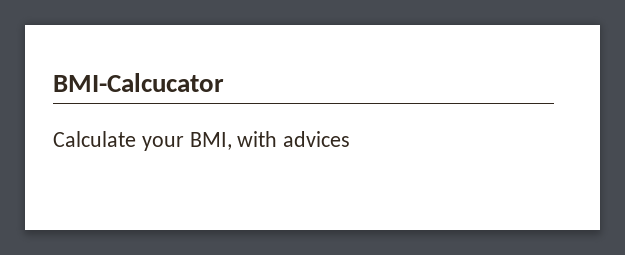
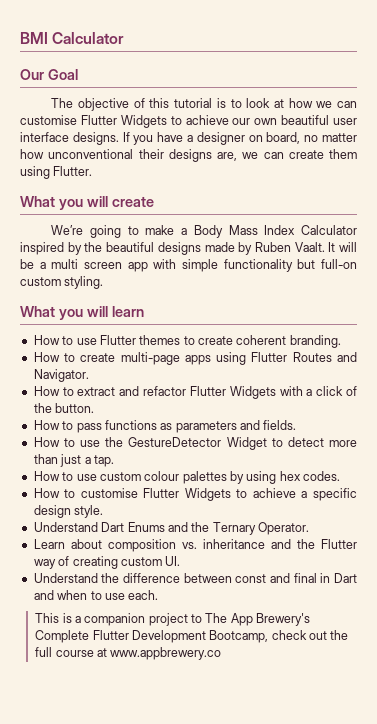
[53,73,224,92] [53,131,351,151] BMI-Calcucator // Calculate your BMI, with advices -> [20,32,125,44] [20,69,78,80] [51,98,358,111] [20,115,357,128] [20,132,358,145] [20,149,357,162] [20,166,93,179] [20,196,154,210] [51,225,358,238] [20,242,357,255] [20,259,357,272] [20,276,104,289] [20,306,144,320] [33,335,341,348] [33,352,357,365] [33,369,89,382] [33,386,357,399] [33,403,95,413] [33,420,297,433] [33,437,357,450] [33,454,114,467] [33,471,341,484] [33,488,357,501] [33,505,104,518] [33,522,309,535] [33,539,357,552] [33,556,181,569] [33,573,357,583] [33,590,159,600] [35,613,311,626] [35,630,349,643] [35,647,222,660] BMI Calculator // Our Goal // The objective of this tutorial is to look at how we can customise Flutter Widgets to achieve our own beautiful user interface designs. If you have a designer on board, no matter how unconventional their designs are, we can create them using Flutter. // What you will create // We’re going to make a Body Mass Index Calculator inspired by the beautiful designs made by Ruben Vaalt. It will be a multi screen app with simple functionality but full-on custom styling. // What you will learn // How to use Flutter themes to create coherent branding. // How to create multi-page apps using Flutter Routes and Navigator. // How to extract and refactor Flutter Widgets with a click of the button. // How to pass functions as parameters and fields. // How to use the GestureDetector Widget to detect more than just a tap. // How to use custom colour palettes by using hex codes. // How to customise Flutter Widgets to achieve a specific design style. // Understand Dart Enums and the Ternary Operator. // Learn about composition vs. inheritance and the Flutter way of creating custom UI. // Understand the difference between const and final in Dart and when to use each. // This is a companion project to The App Brewery's Complete Flutter Development Bootcamp, check out the full course at www.appbrewery.co

